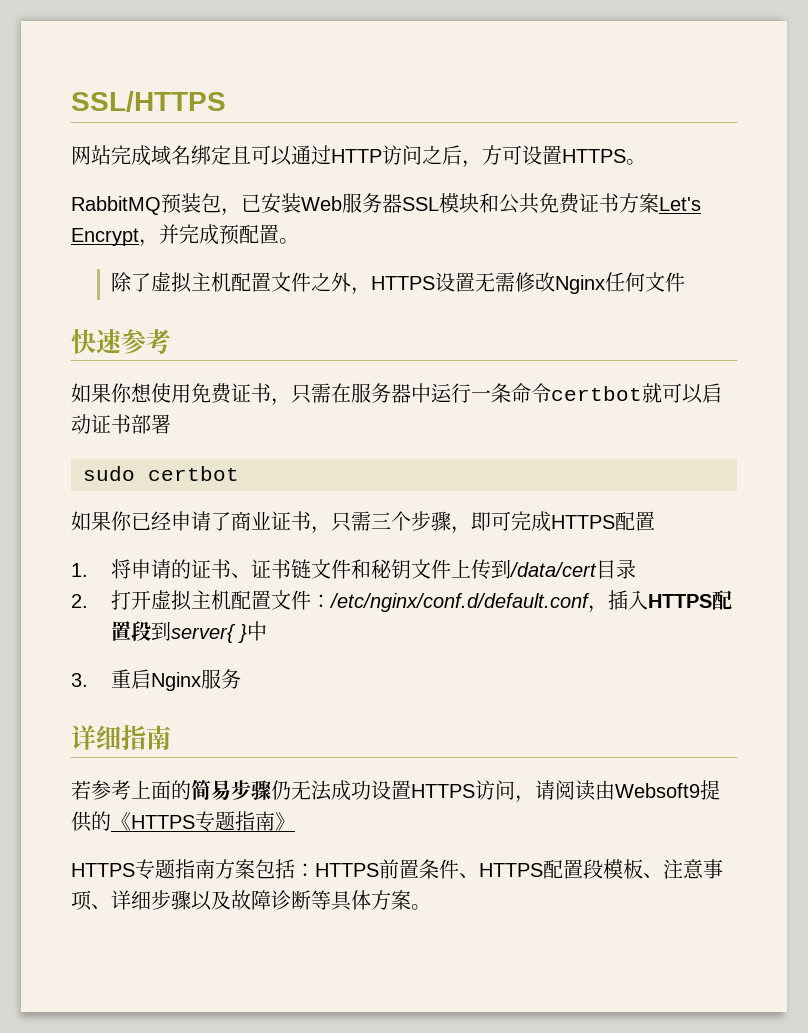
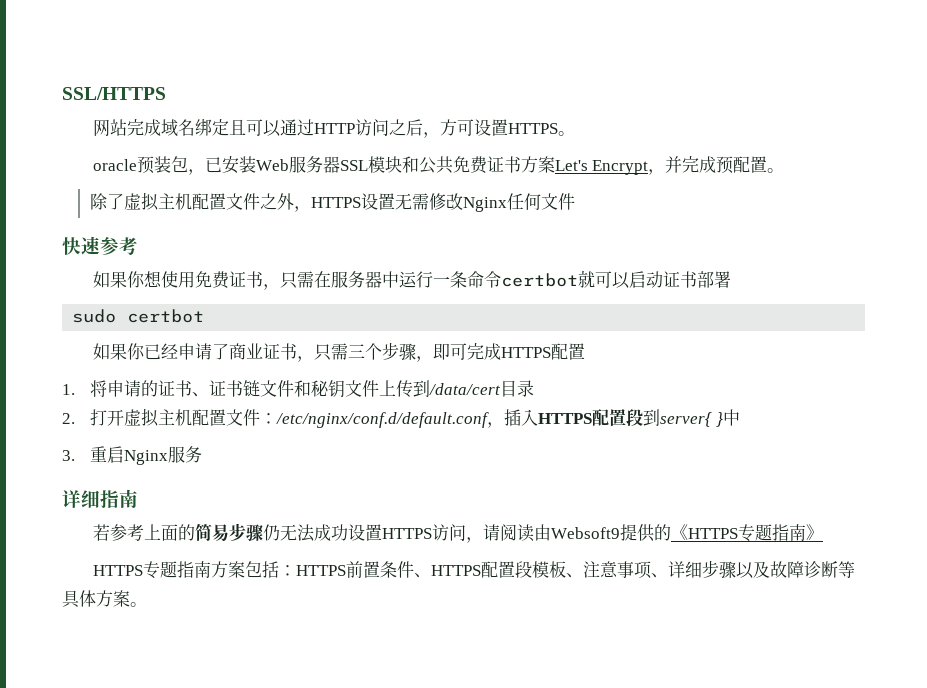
[71,196,161,215] RabbitMQ -> [92,159,137,171] oracle

